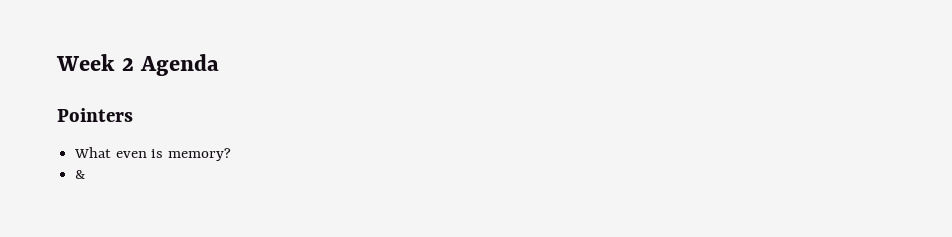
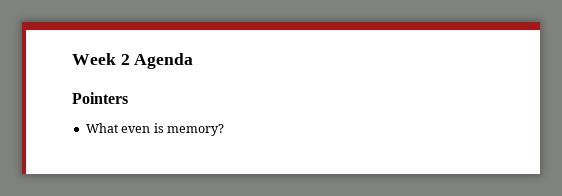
[75,170,86,179] // & -> (224, 130) none

